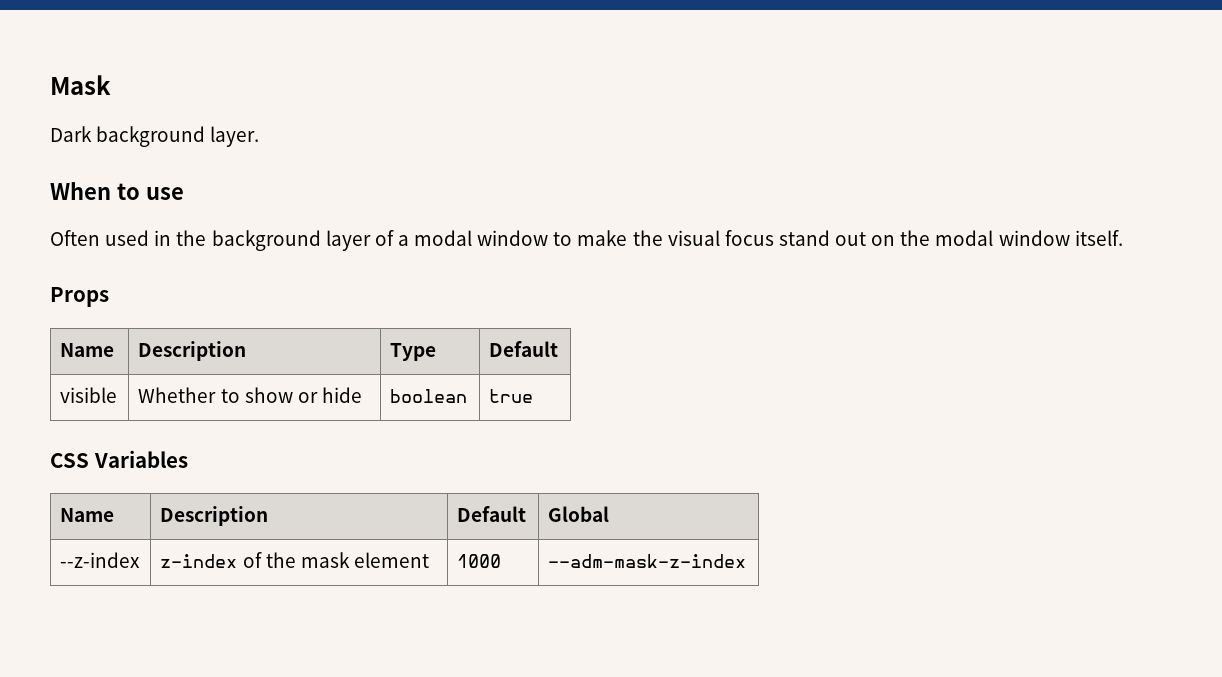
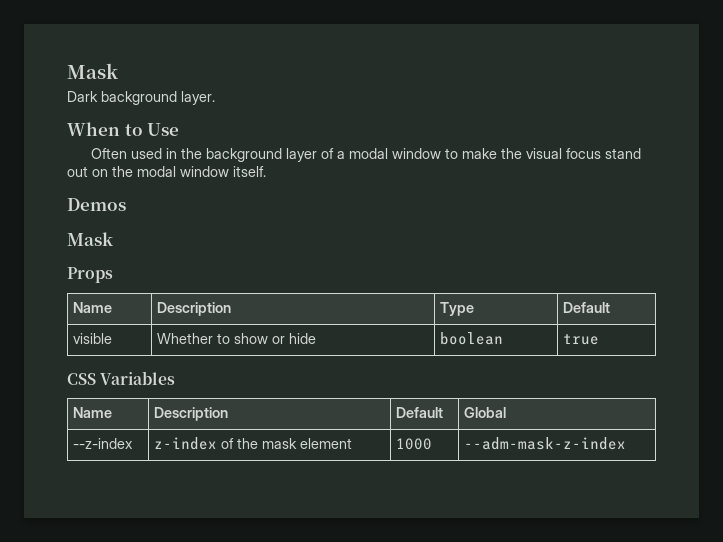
[145,187,184,200] use -> [147,123,180,136] Use
(1123, 238) none -> [67,198,126,211] [67,232,113,246] // Demos // Mask

